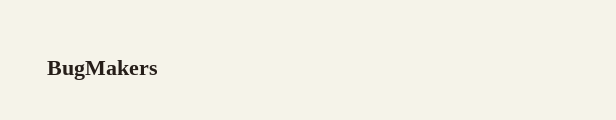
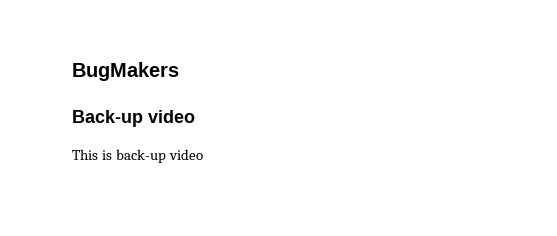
(158, 70) none -> [72,110,195,127] [72,149,203,163] // Back-up video // This is back-up video

